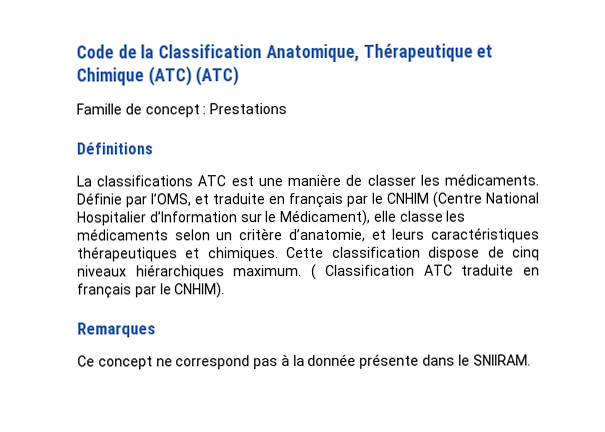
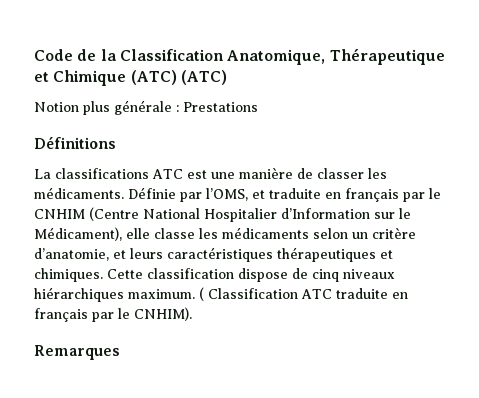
[76,103,200,118] Famille de concept -> [34,100,172,115] Notion plus générale
[77,353,531,370] // Ce concept ne correspond pas à la donnée présente dans le SNIIRAM. -> (120, 352) none

